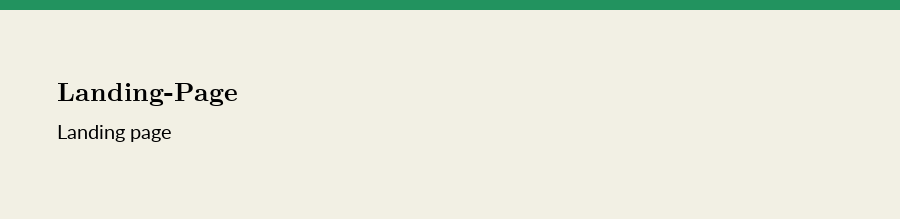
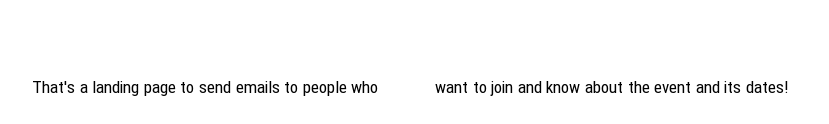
[57,83,238,106] [57,125,173,142] Landing-Page // Landing page -> [32,81,789,96] That's a landing page to send emails to people who want to join and know about the event and its dates!

